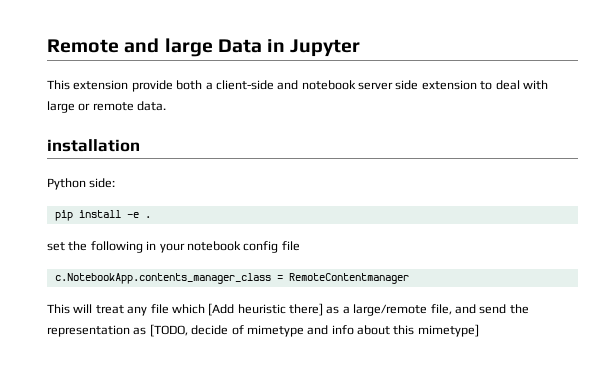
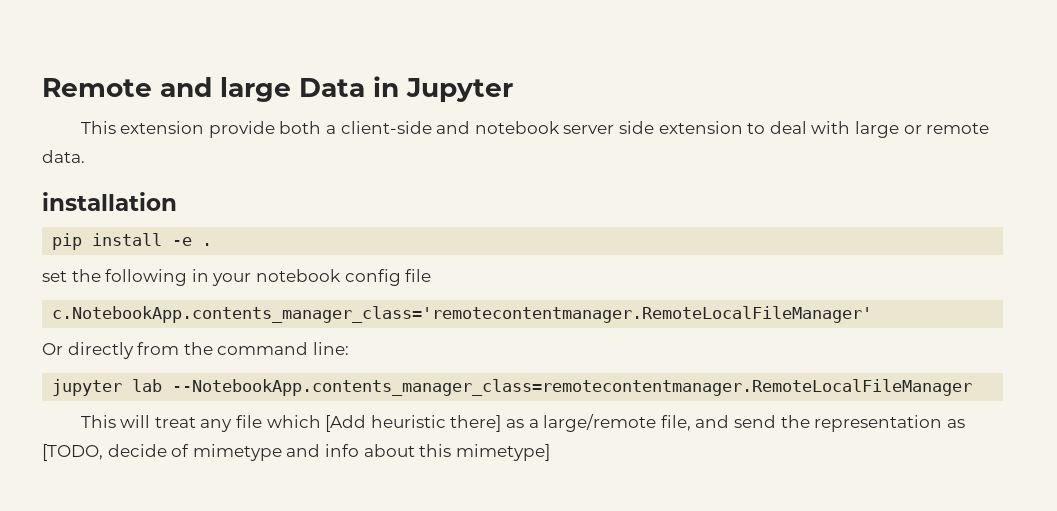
[47,178,116,190] // Python side: -> (177, 201) none
[54,273,409,284] c.NotebookApp.contents_manager_class = RemoteContentmanager -> [52,306,873,323] [42,342,349,359] [52,379,973,396] c.NotebookApp.contents_manager_class='remotecontentmanager.RemoteLocalFileManager' // Or directly from the command line: // jupyter lab --NotebookApp.contents_manager_class=remotecontentmanager.RemoteLocalFileManager

